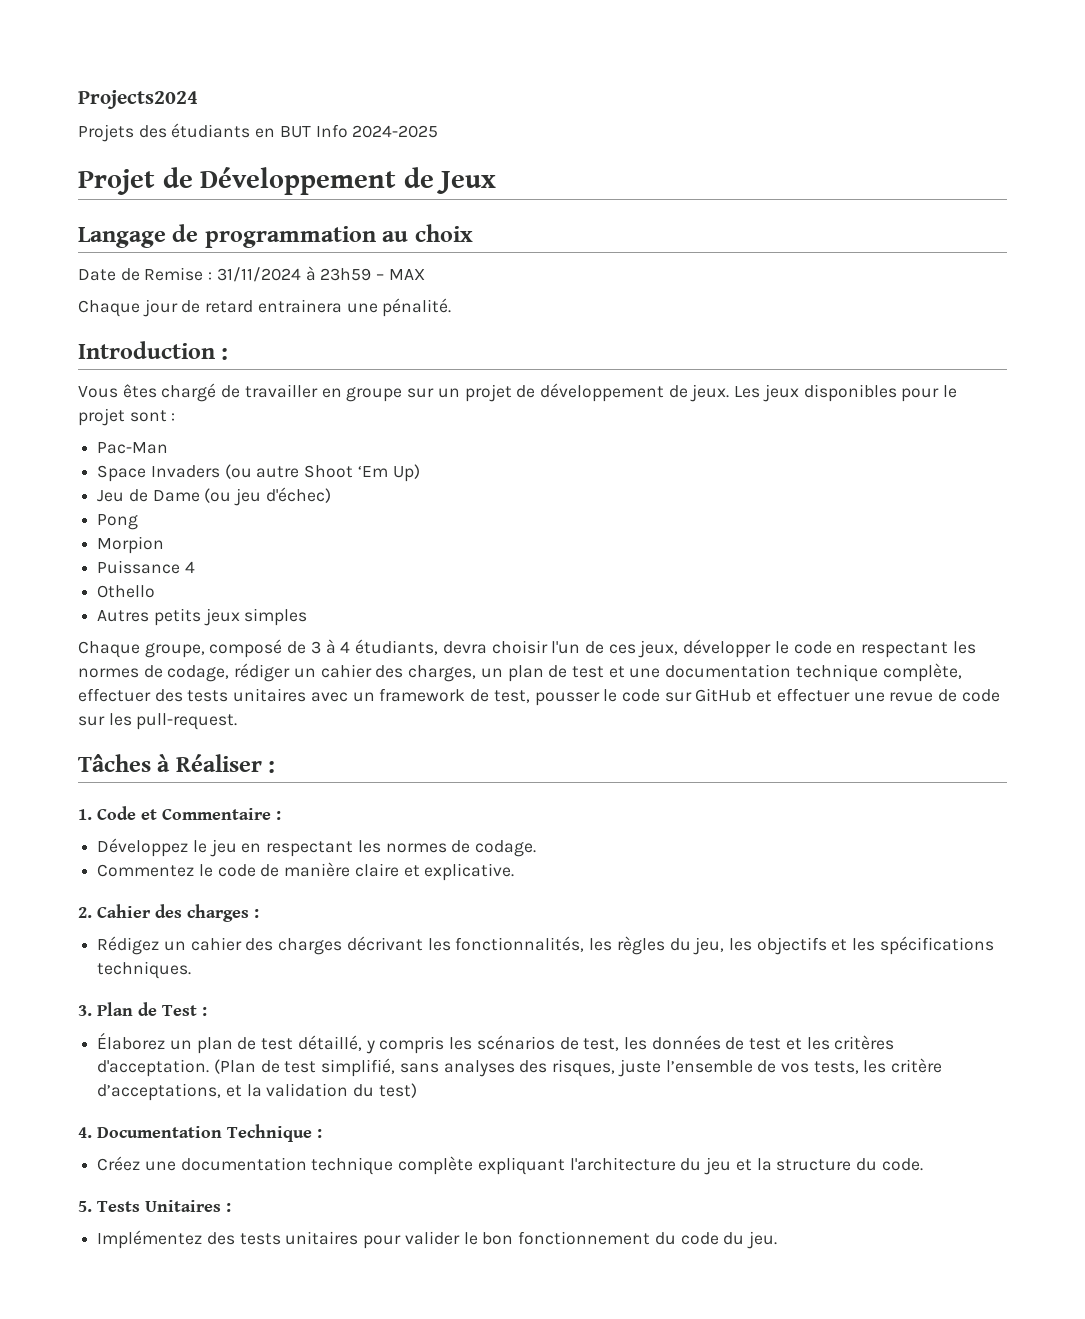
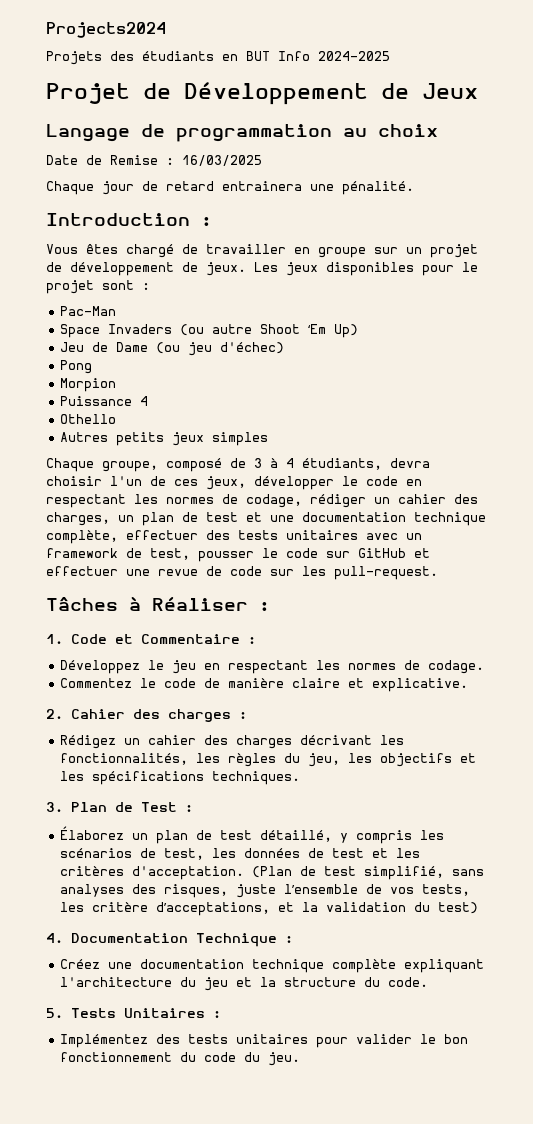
[216,266,425,282] 31/11/2024 à 23h59 – MAX -> [182,155,262,166] 16/03/2025

